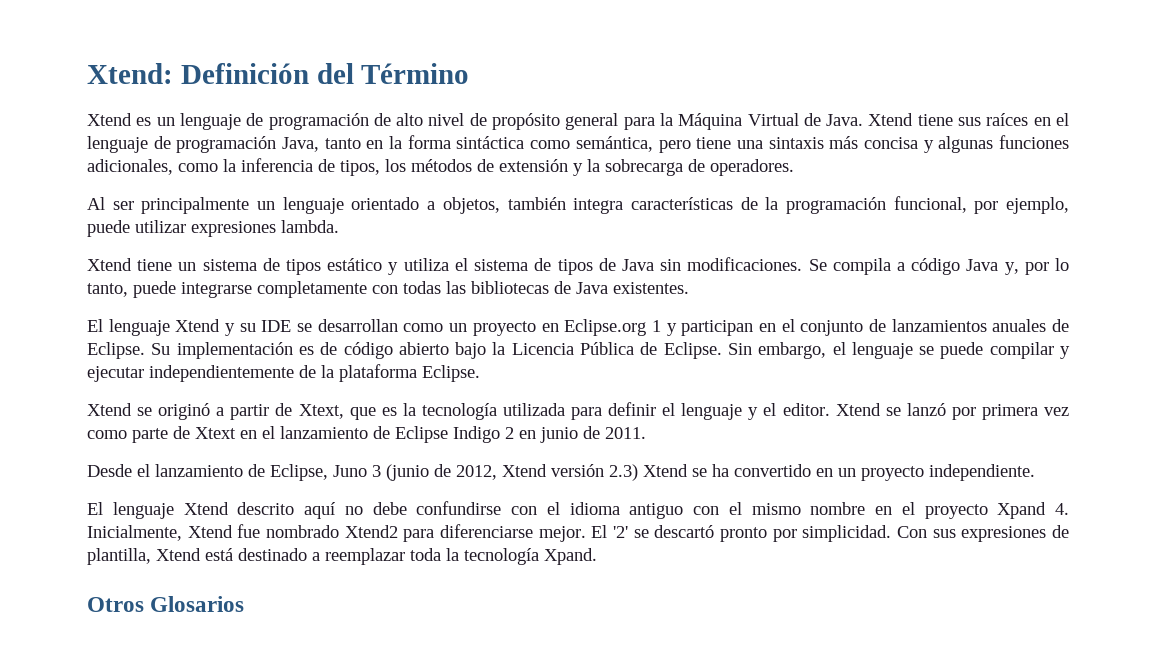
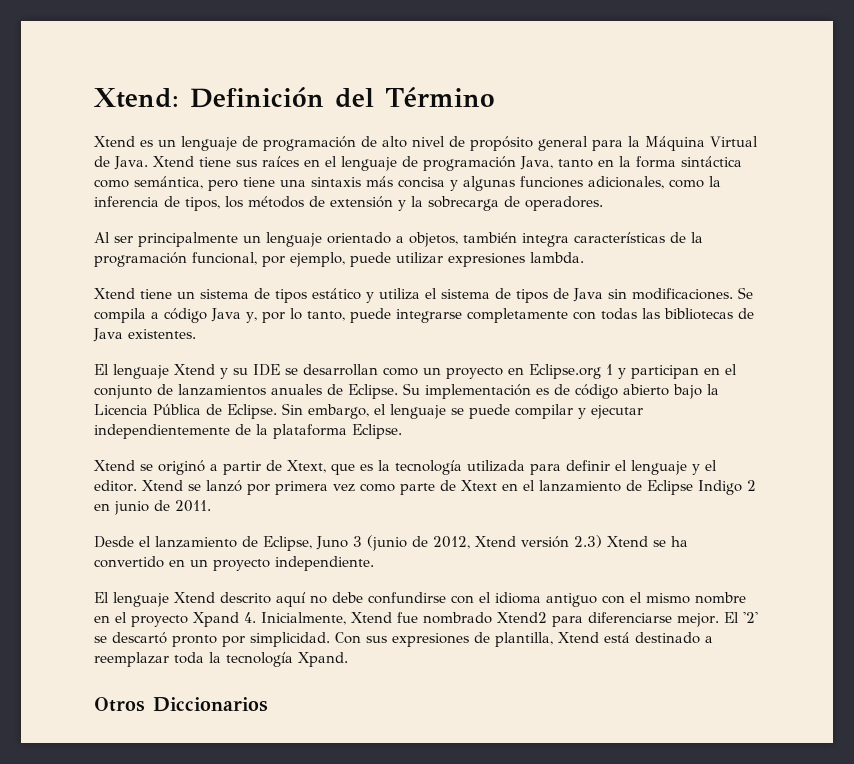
[150,596,245,612] Glosarios -> [153,697,268,712] Diccionarios

